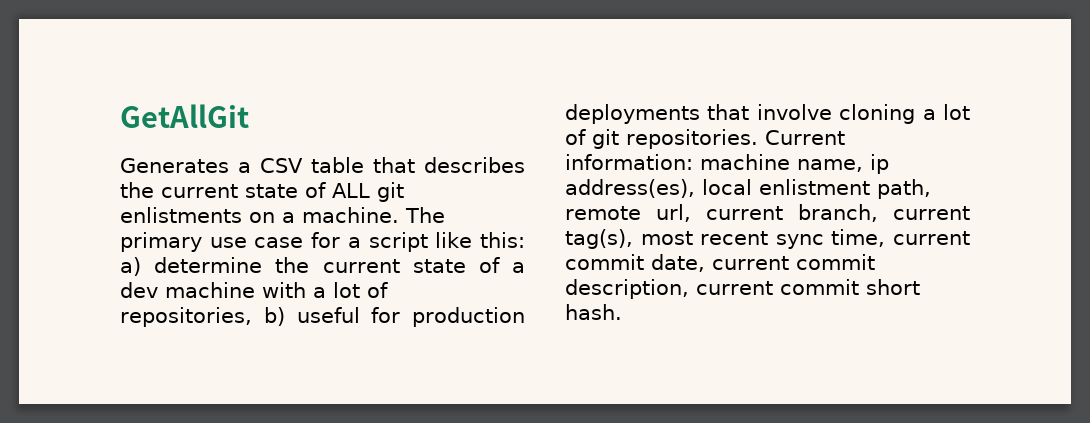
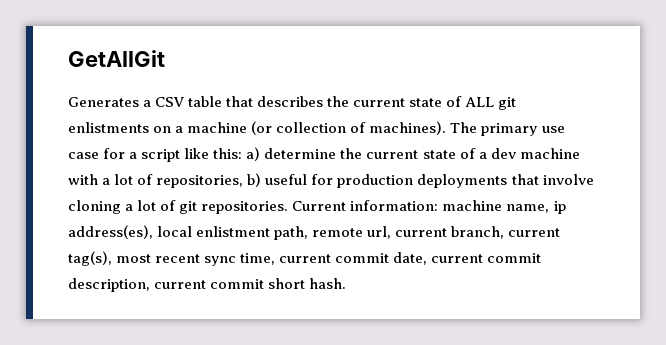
[302,207,399,223] machine. -> [187,121,447,135] machine (or collection of machines).

